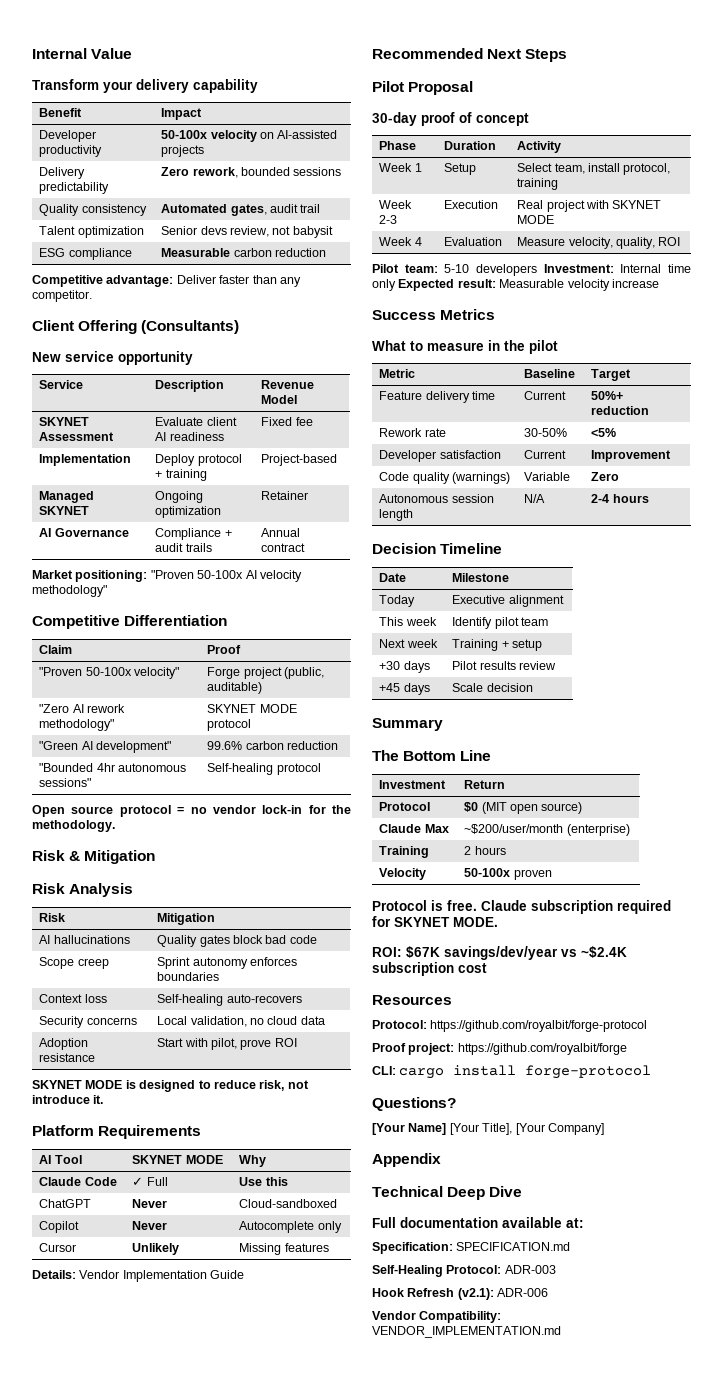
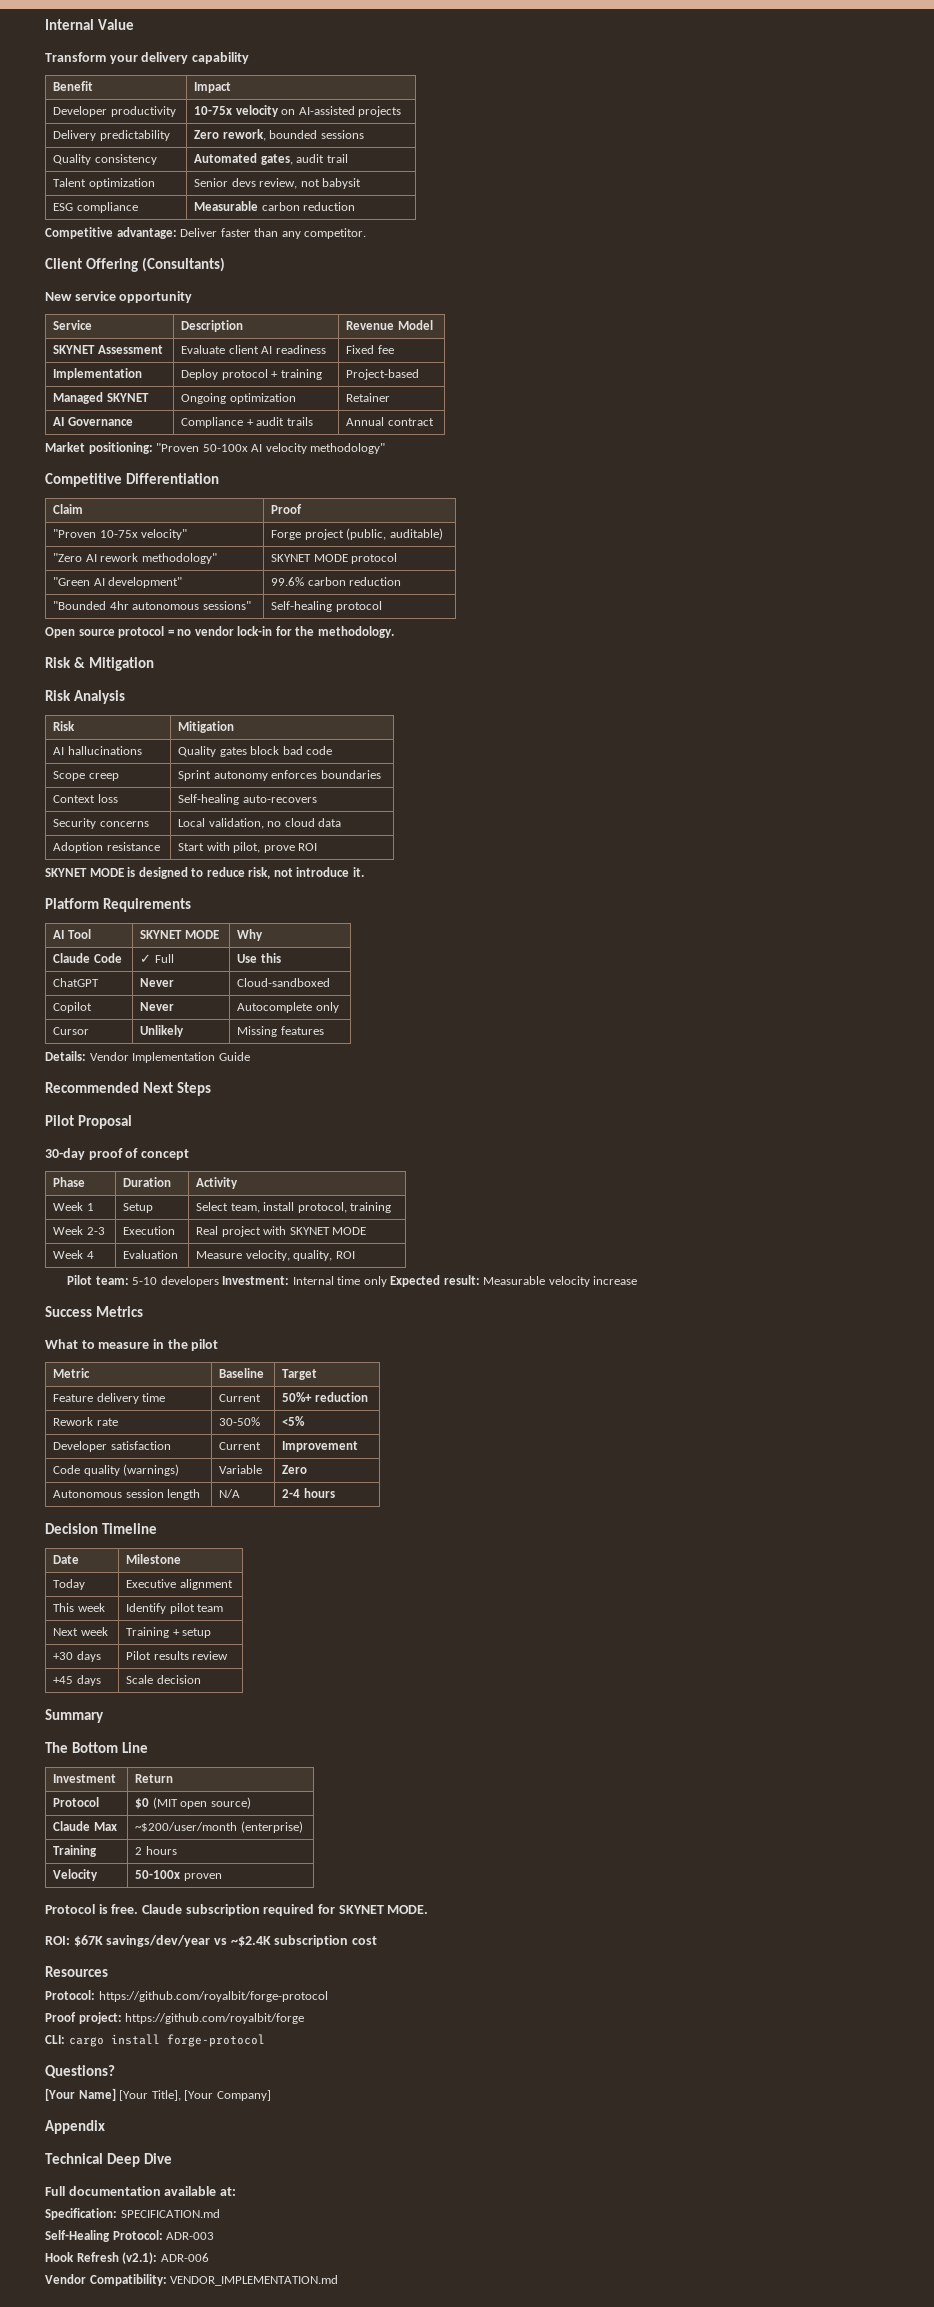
[161,130,208,139] 50-100x -> [194,106,233,115] 10-75x
[85,667,132,676] 50-100x -> [99,530,138,538] 10-75x

